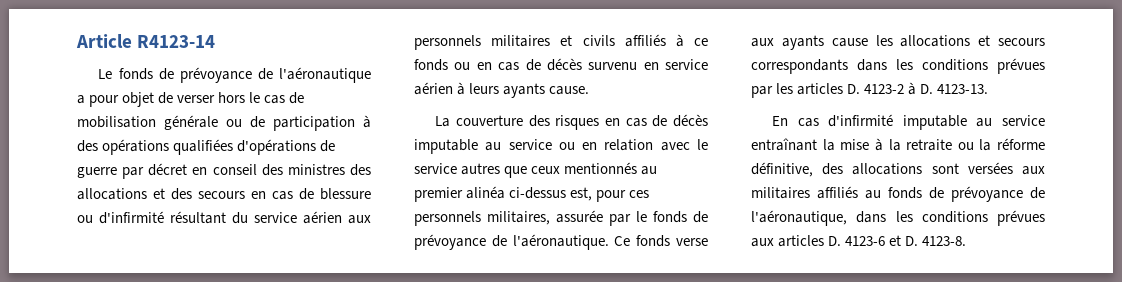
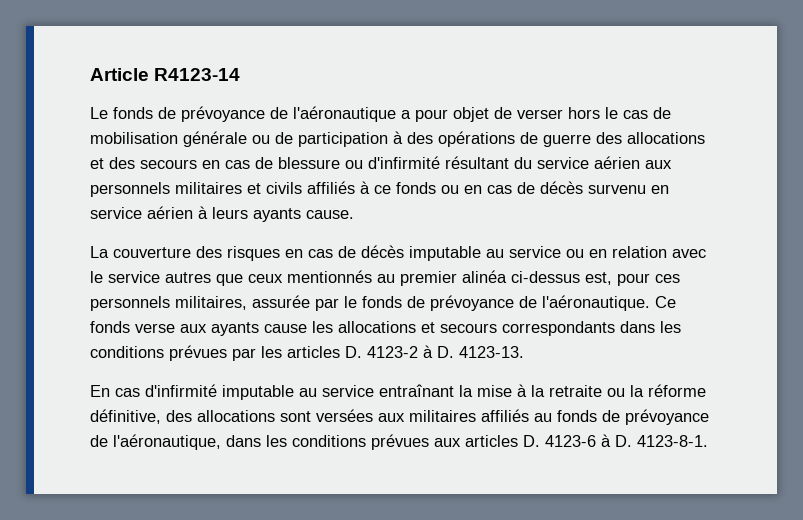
[173,139,336,155] [77,163,345,179] qualifiées d'opérations de guerre par décret en conseil des ministres -> [520,132,591,147] de guerre
[889,235,967,246] et D. 4123-8. -> [601,434,708,447] à D. 4123-8-1.

